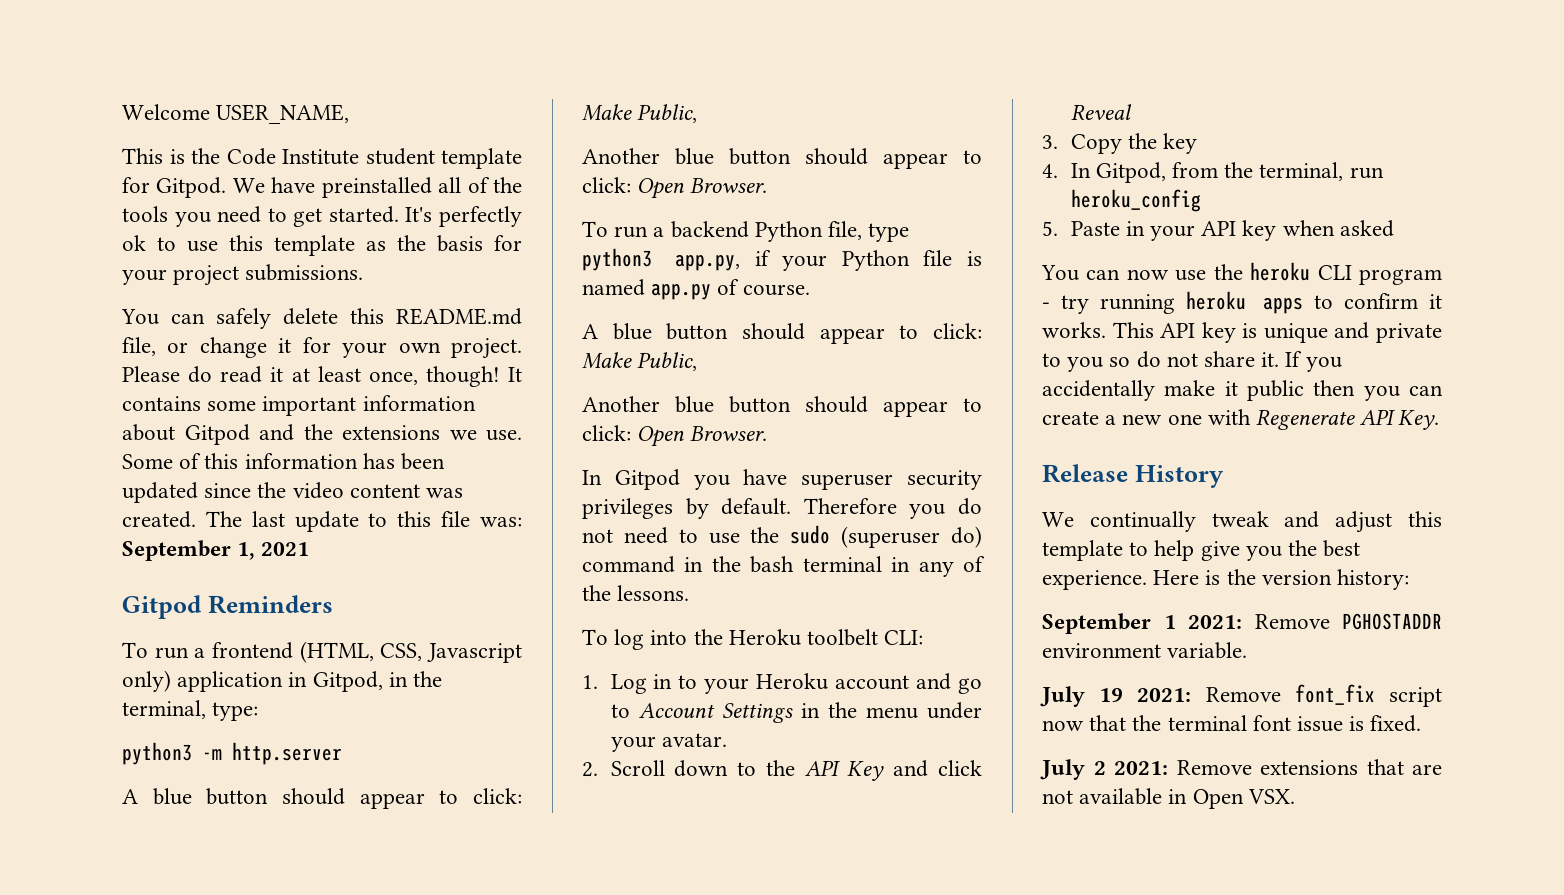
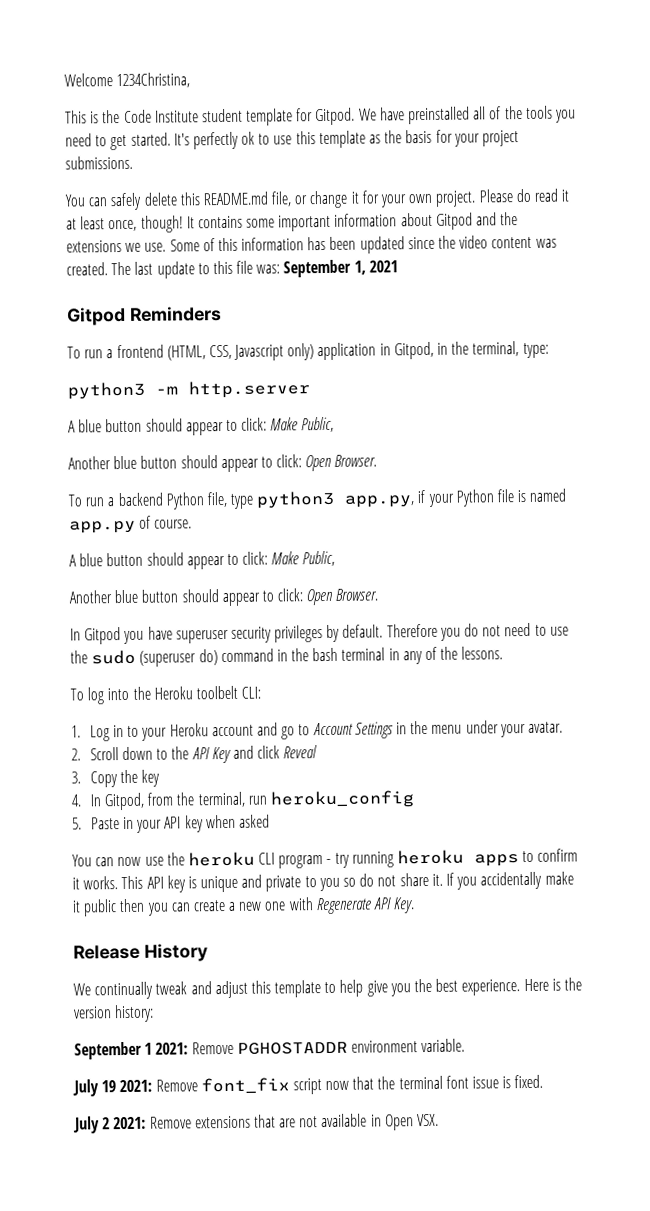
[216,104,350,124] USER_NAME, -> [116,72,191,89] 1234Christina,

